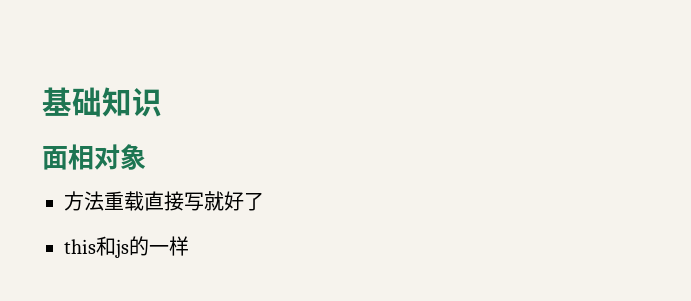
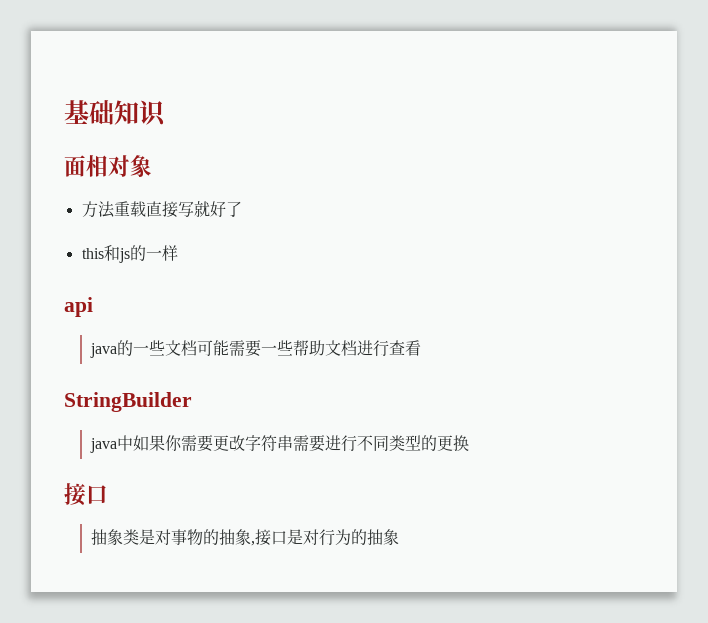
(189, 246) none -> [64,297,93,317] [90,340,422,358] [64,392,192,412] [90,435,470,453] [64,483,108,506] [91,529,400,546] // api // java的一些文档可能需要一些帮助文档进行查看 // StringBuilder // java中如果你需要更改字符串需要进行不同类型的更换 // 接口 // 抽象类是对事物的抽象,接口是对行为的抽象

